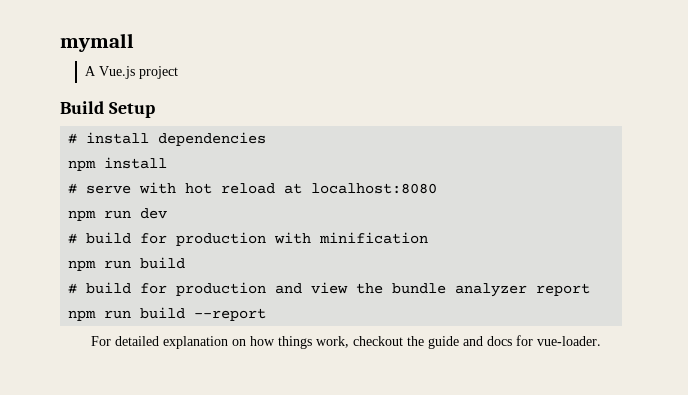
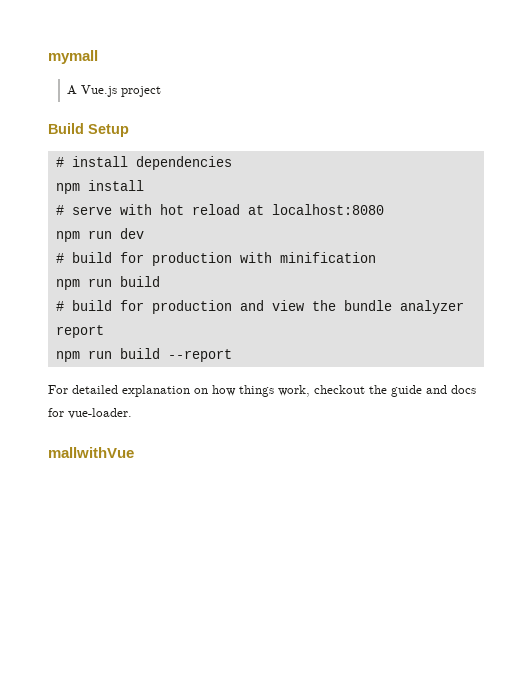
(601, 341) none -> [48,447,134,458] // mallwithVue

